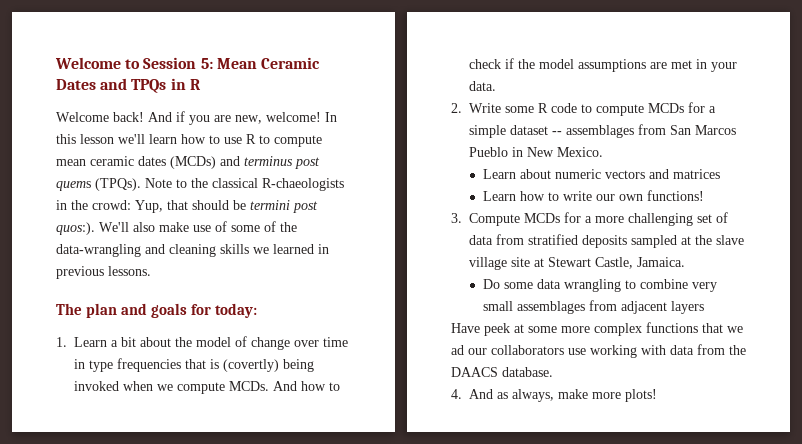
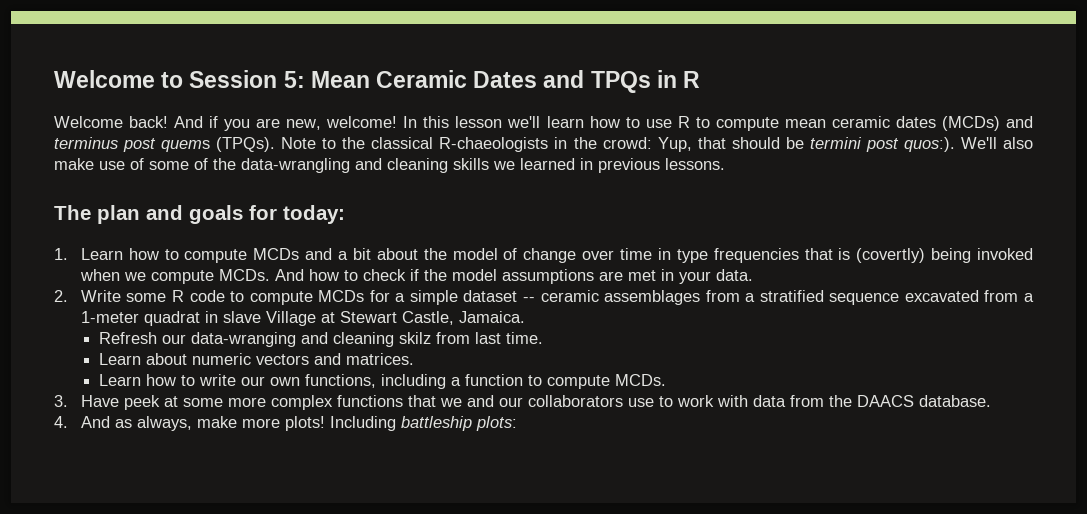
(107, 342) none -> [128,248,333,263] how to compute MCDs and
[566,124,736,138] [469,147,603,157] assemblages from San Marcos Pueblo in New Mexico. -> [540,290,1034,305] [80,311,525,326] [98,332,543,347] ceramic assemblages from a stratified sequence excavated from a 1-meter quadrat in slave Village at Stewart Castle, Jamaica. // Refresh our data-wranging and cleaning skilz from last time.
[672,169,720,179] matrices -> [345,353,414,365] matrices.
[646,190,704,201] [451,212,728,226] [469,234,744,248] [469,257,685,270] [482,279,717,292] [482,300,704,314] functions! // 3. Compute MCDs for a more challenging set of data from stratified deposits sampled at the slave village site at Stewart Castle, Jamaica. // Do some data wrangling to combine very small assemblages from adjacent layers // -> [304,374,666,389] [54,395,68,407] functions, including a function to compute MCDs. // 3.
[451,345,464,355] ad -> [466,395,494,407] and
[590,345,637,358] working -> [658,395,714,407] to work
(657, 395) none -> [329,416,517,431] Including battleship plots:

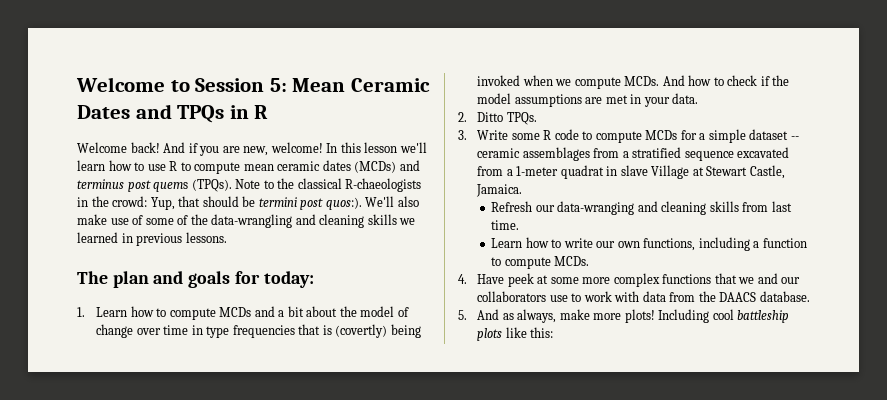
(68, 296) none -> [477,112,537,125] [458,130,467,140] Ditto TPQs. // 3.
[398,332,431,344] skilz -> [709,201,739,212] skills
[98,353,414,365] // Learn about numeric vectors and matrices. -> (520, 225) none
[54,395,68,407] 3. -> [458,274,467,284] 4.
[54,416,68,428] 4. -> [458,310,467,320] 5.
[400,416,517,431] battleship plots: -> [712,309,790,323] [477,327,554,341] cool battleship plots like this:

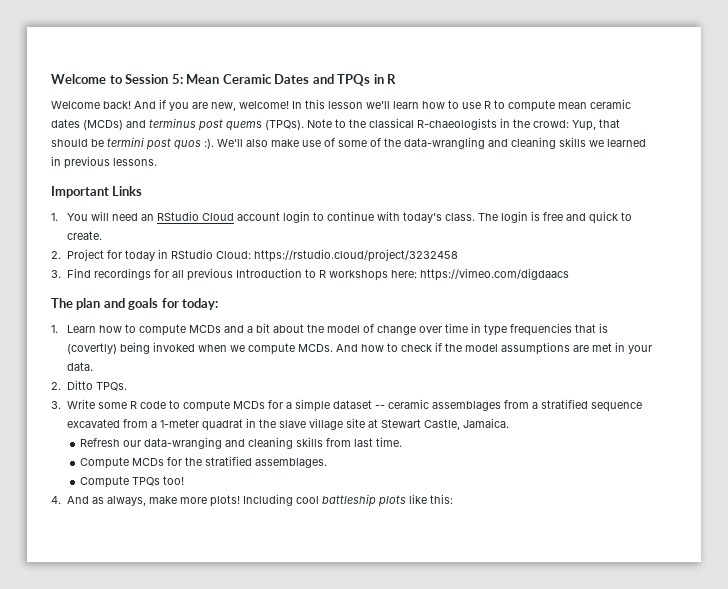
[325,197,362,210] quos:). -> [174,139,214,150] quos :).
(227, 237) none -> [51,186,143,198] [51,211,633,224] [67,231,103,240] [51,249,459,262] [51,268,570,281] // Important Links // 1. You will need an RStudio Cloud account login to continue with today's class. The login is free and quick to create. // 2. Project for today in RStudio Cloud: https://rstudio.cloud/project/3232458 // 3. Find recordings for all previous Introduction to R workshops here: https://vimeo.com/digdaacs
[620,165,690,179] slave Village -> [259,418,366,430] the slave village site
[491,237,807,251] [491,256,590,269] [458,273,801,287] [477,291,810,302] [458,310,467,320] Learn how to write our own functions, including a function to compute MCDs. // 4. Have peek at some more complex functions that we and our collaborators use to work with data from the DAACS database. // 5. -> [79,456,327,469] [79,476,184,488] [51,496,61,504] Compute MCDs for the stratified assemblages. // Compute TPQs too! // 4.

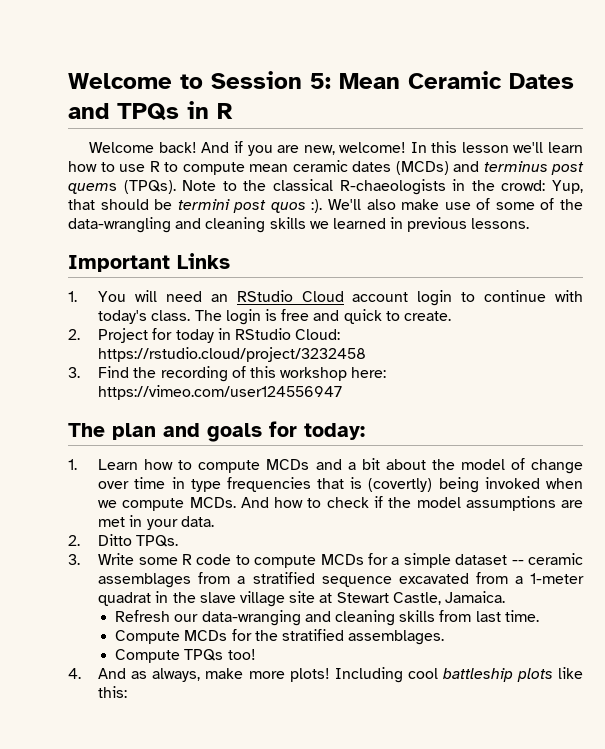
[94,268,570,281] recordings for all previous Introduction to R workshops here: https://vimeo.com/digdaacs -> [133,366,387,382] [98,385,343,400] the recording of this workshop here: https://vimeo.com/user124556947

